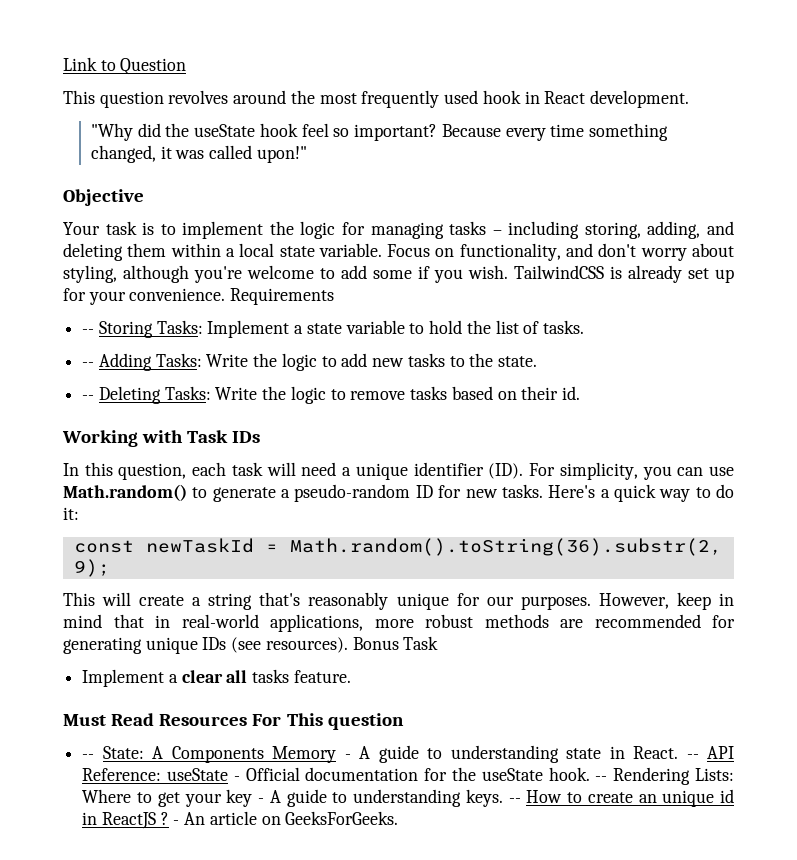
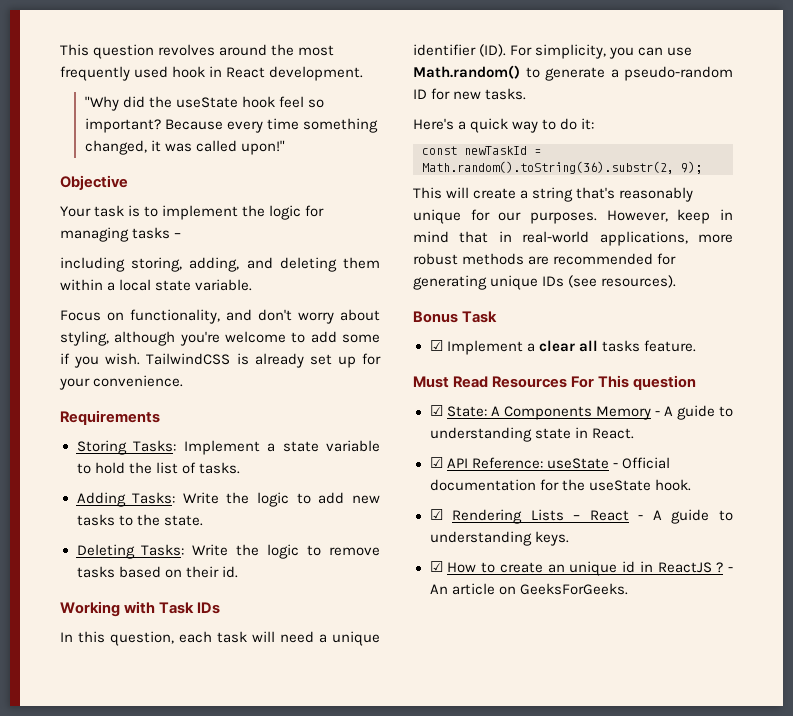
[63,57,187,75] Link to Question // -> (60, 50) none
(502, 232) none -> (182, 235) //
(382, 250) none -> (253, 285) //
(226, 294) none -> (184, 381) //
[82,329,95,334] -- -> (160, 417) none
[82,362,95,367] -- -> (240, 468) none
[82,395,95,400] -- -> (203, 520) none
(543, 491) none -> (527, 94) //
(348, 645) none -> (677, 281) //
(439, 643) none -> [429,340,443,351] ☑
[82,754,95,759] -- -> [429,405,443,416] ☑
[686,754,699,759] -- -> [429,457,443,468] // ☑
[595,767,734,785] [82,789,253,807] -- Rendering Lists: Where to get your key -> [429,509,629,524] // ☑ Rendering Lists – React
[508,798,521,803] -- -> [429,561,443,572] // ☑

